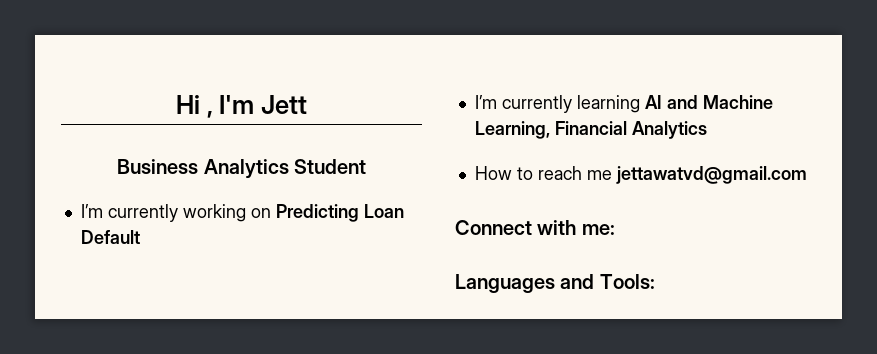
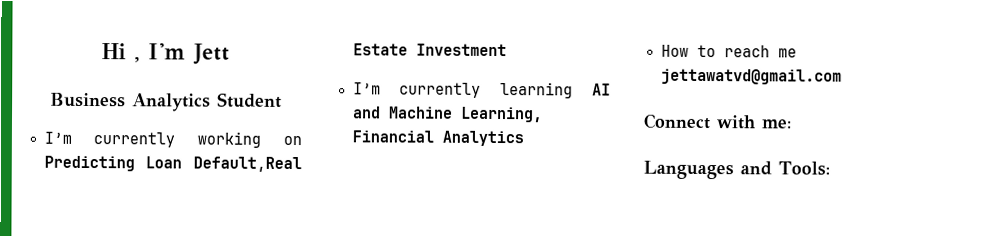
[80,230,140,244] Default -> [193,156,302,173] [352,43,507,57] Default,Real Estate Investment

